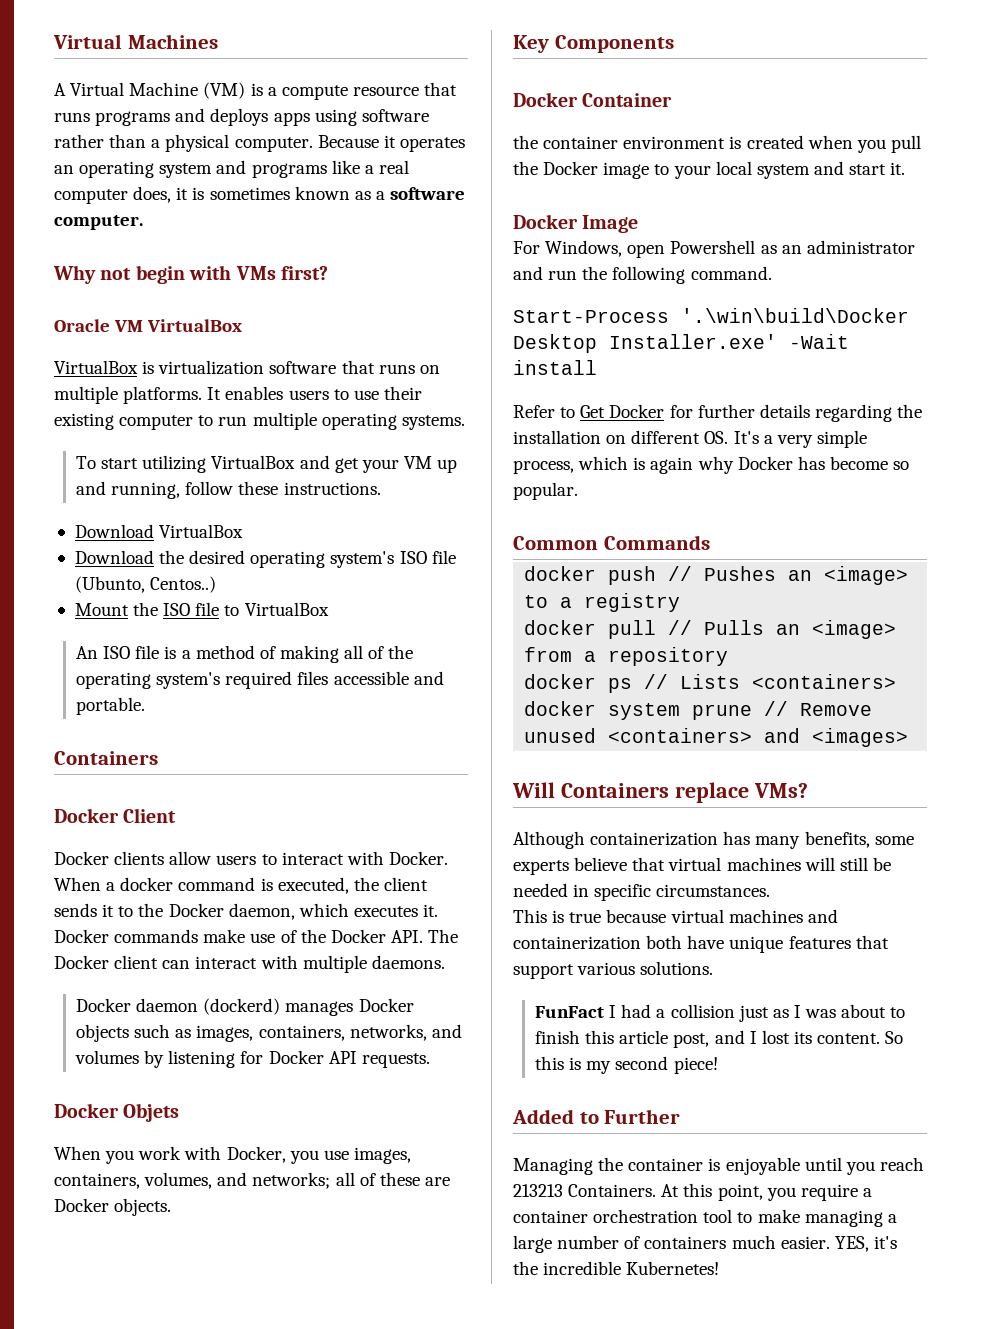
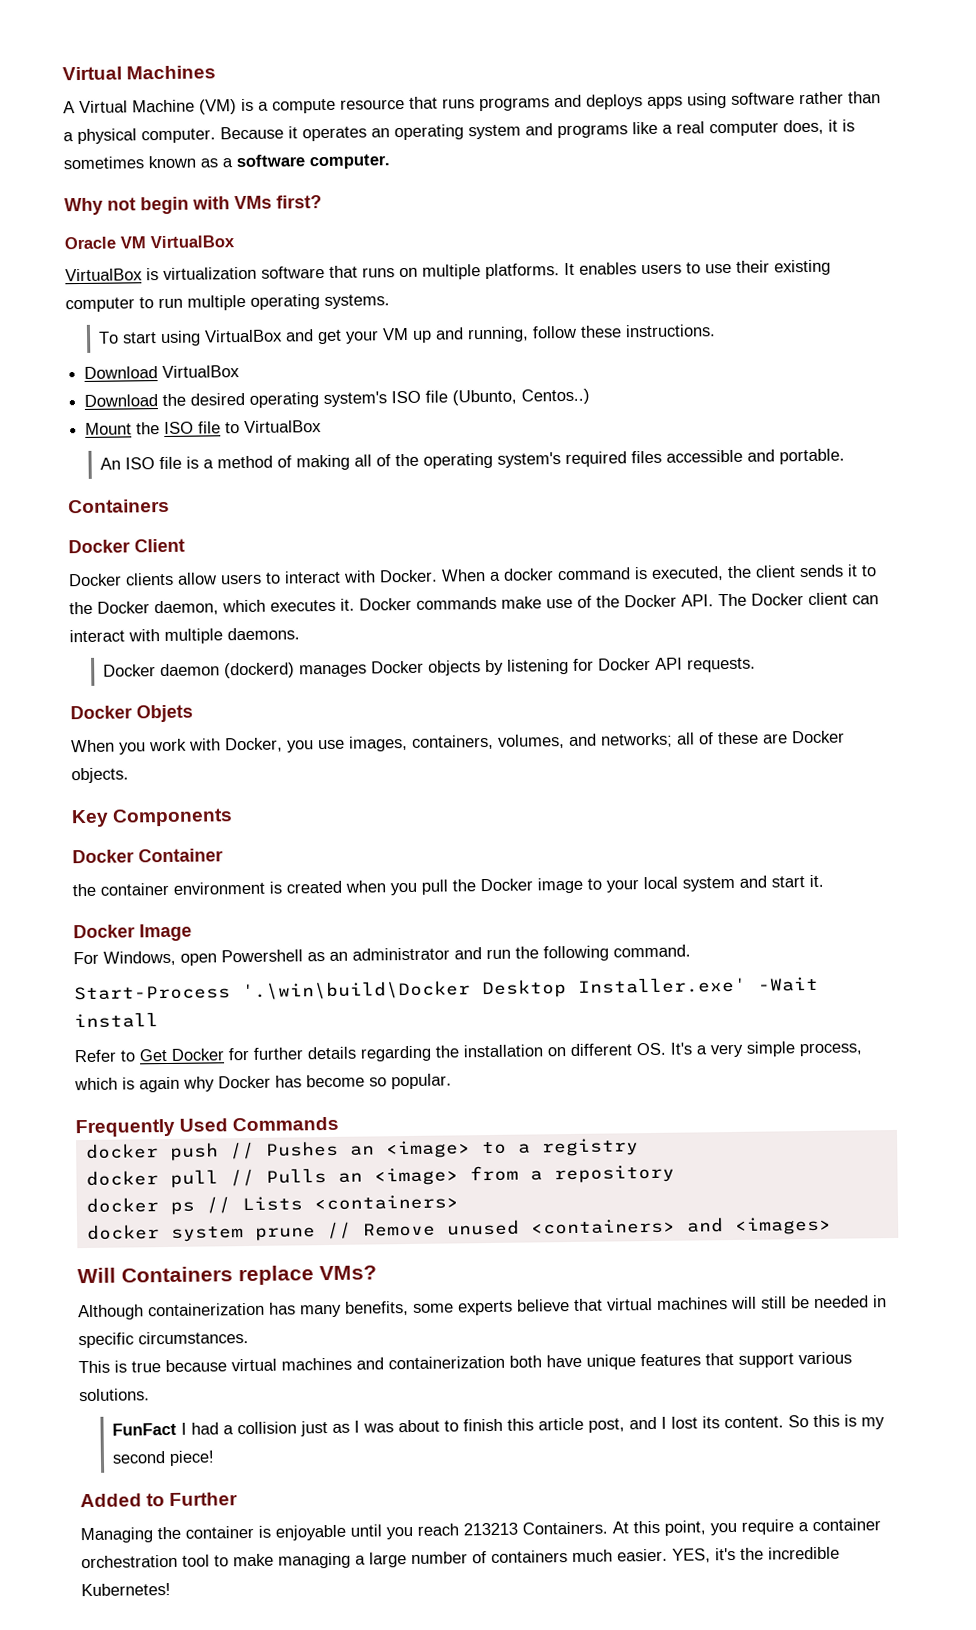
[142,455,207,473] utilizing -> [159,330,201,347] using
[134,1024,462,1042] [74,1050,139,1064] such as images, containers, networks, and volumes -> (481, 668) none
[513,536,598,550] Common -> [75,1118,229,1138] Frequently Used

